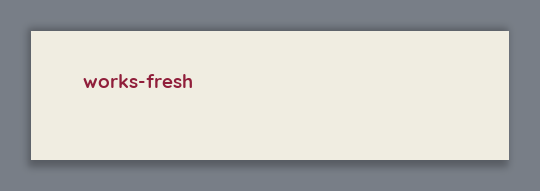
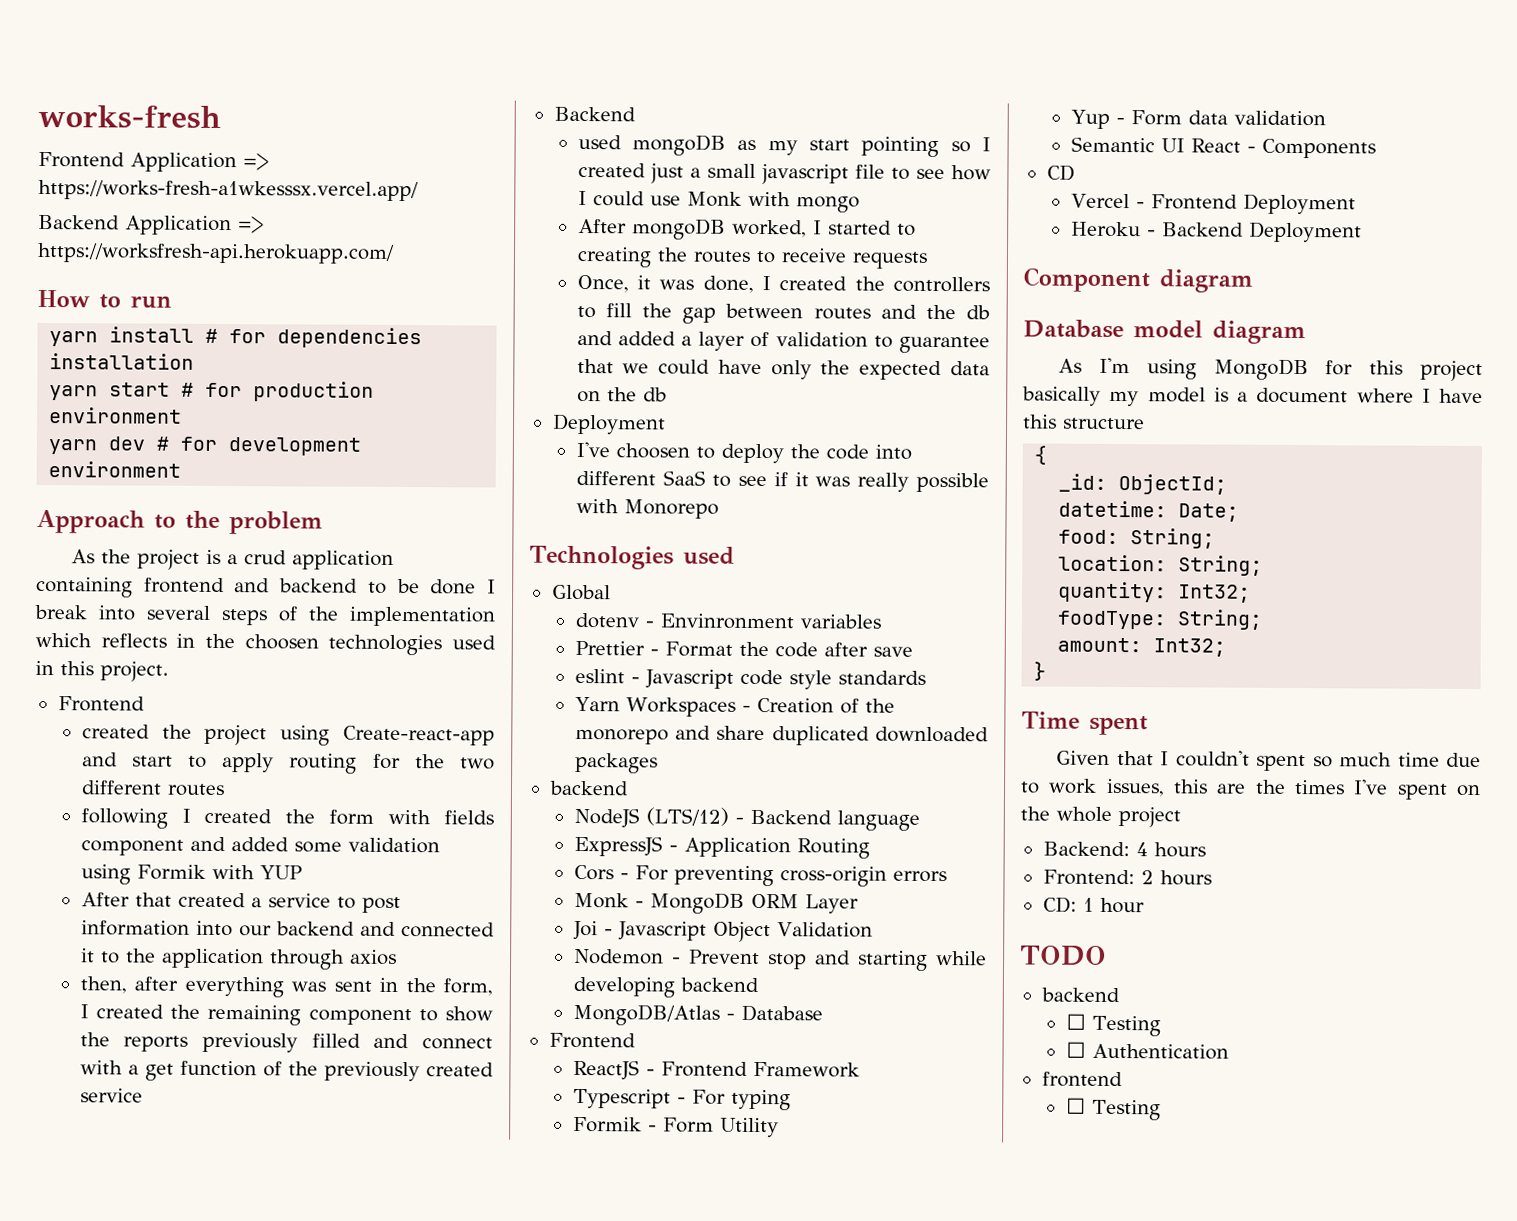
(193, 81) none -> [38,151,269,173] [38,179,419,202] [38,214,264,236] [37,242,395,264] [37,289,172,309] [49,326,423,349] [49,353,195,370] [49,381,375,402] [49,407,183,424] [48,436,362,456] [48,461,182,478] [36,509,323,535] [71,549,395,570] [36,576,497,598] [34,604,496,627] [35,632,496,656] [35,660,169,682] [57,696,145,712] [81,724,495,746] [81,752,495,774] [80,780,225,797] [80,808,494,829] [80,836,440,856] [80,864,302,885] [80,892,401,914] [80,920,495,938] [80,948,397,970] [79,976,493,998] [79,1004,493,1026] [79,1032,494,1053] [79,1060,494,1082] [79,1088,143,1103] [553,106,636,122] [577,134,991,158] [577,162,991,185] [577,190,860,213] [577,218,916,240] [576,246,928,269] [576,274,990,293] [576,303,990,324] [576,330,990,354] [576,358,990,381] [576,387,667,403] [551,413,666,435] [575,441,912,464] [575,470,989,493] [575,498,719,519] [529,545,735,570] [551,584,611,601] [574,612,881,630] [574,640,913,658] [574,668,926,690] [574,696,895,717] [574,725,989,746] [574,752,658,774] [548,780,629,796] [573,807,920,831] [573,835,870,859] [573,864,947,887] [573,892,859,914] [572,920,873,943] [573,948,987,971] [572,976,759,998] [572,1003,823,1026] [548,1032,636,1049] [572,1059,860,1081] [572,1088,791,1111] [572,1116,779,1138] [1070,109,1326,129] [1070,136,1376,159] [1046,164,1075,181] [1070,193,1356,215] [1070,221,1362,243] [1023,267,1253,293] [1023,319,1306,345] [1058,357,1483,382] [1022,386,1483,407] [1023,414,1145,430] [1034,445,1048,465] [1058,473,1228,495] [1058,500,1240,522] [1058,528,1216,549] [1058,554,1264,576] [1058,581,1252,603] [1057,609,1264,630] [1057,637,1227,657] [1033,661,1047,681] [1021,711,1148,736] [1056,750,1481,772] [1020,778,1481,800] [1020,806,1181,828] [1042,841,1206,858] [1042,869,1212,886] [1042,896,1145,914] [1020,945,1107,966] [1040,987,1120,1003] [1065,1013,1161,1037] [1065,1041,1229,1060] [1041,1071,1123,1088] [1065,1097,1161,1121] // Frontend Application => https://works-fresh-a1wkesssx.vercel.app/ // Backend Application => https://worksfresh-api.herokuapp.com/ // How to run // yarn install # for dependencies installation // yarn start # for production environment // yarn dev # for development environment // Approach to the problem // As the project is a crud application containing frontend and backend to be done I break into several steps of the implementation which reflects in the choosen technologies used in this project. // Frontend // created the project using Create-react-app and start to apply routing for the two different routes // following I created the form with fields component and added some validation using Formik with YUP // After that created a service to post information into our backend and connected it to the application through axios // then, after everything was sent in the form, I created the remaining component to show the reports previously filled and connect with a get function of the previously created service // Backend // used mongoDB as my start pointing so I created just a small javascript file to see how I could use Monk with mongo // After mongoDB worked, I started to creating the routes to receive requests // Once, it was done, I created the controllers to fill the gap between routes and the db and added a layer of validation to guarantee that we could have only the expected data on the db // Deployment // I've choosen to deploy the code into different SaaS to see if it was really possible with Monorepo // Technologies used // Global // dotenv - Envinronment variables // Prettier - Format the code after save // eslint - Javascript code style standards // Yarn Workspaces - Creation of the monorepo and share duplicated downloaded packages // backend // NodeJS (LTS/12) - Backend language // ExpressJS - Application Routing // Cors - For preventing cross-origin errors // Monk - MongoDB ORM Layer // Joi - Javascript Object Validation // Nodemon - Prevent stop and starting while developing backend // MongoDB/Atlas - Database // Frontend // ReactJS - Frontend Framework // Typescript - For typing // Formik - Form Utility // Yup - Form data validation // Semantic UI React - Components // CD // Vercel - Frontend Deployment // Heroku - Backend Deployment // Component diagram // Database model diagram // As I'm using MongoDB for this project basically my model is a document where I have this structure // { // _id: ObjectId; // datetime: Date; // food: String; // location: String; // quantity: Int32; // foodType: String; // amount: Int32; // } // Time spent // Given that I couldn't spent so much time due to work issues, this are the times I've spent on the whole project // Backend: 4 hours // Frontend: 2 hours // CD: 1 hour // TODO // backend // ☐ Testing // ☐ Authentication // frontend // ☐ Testing

